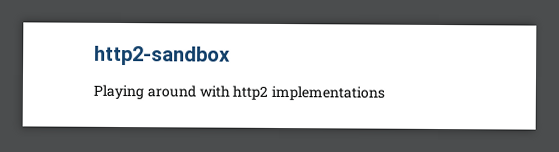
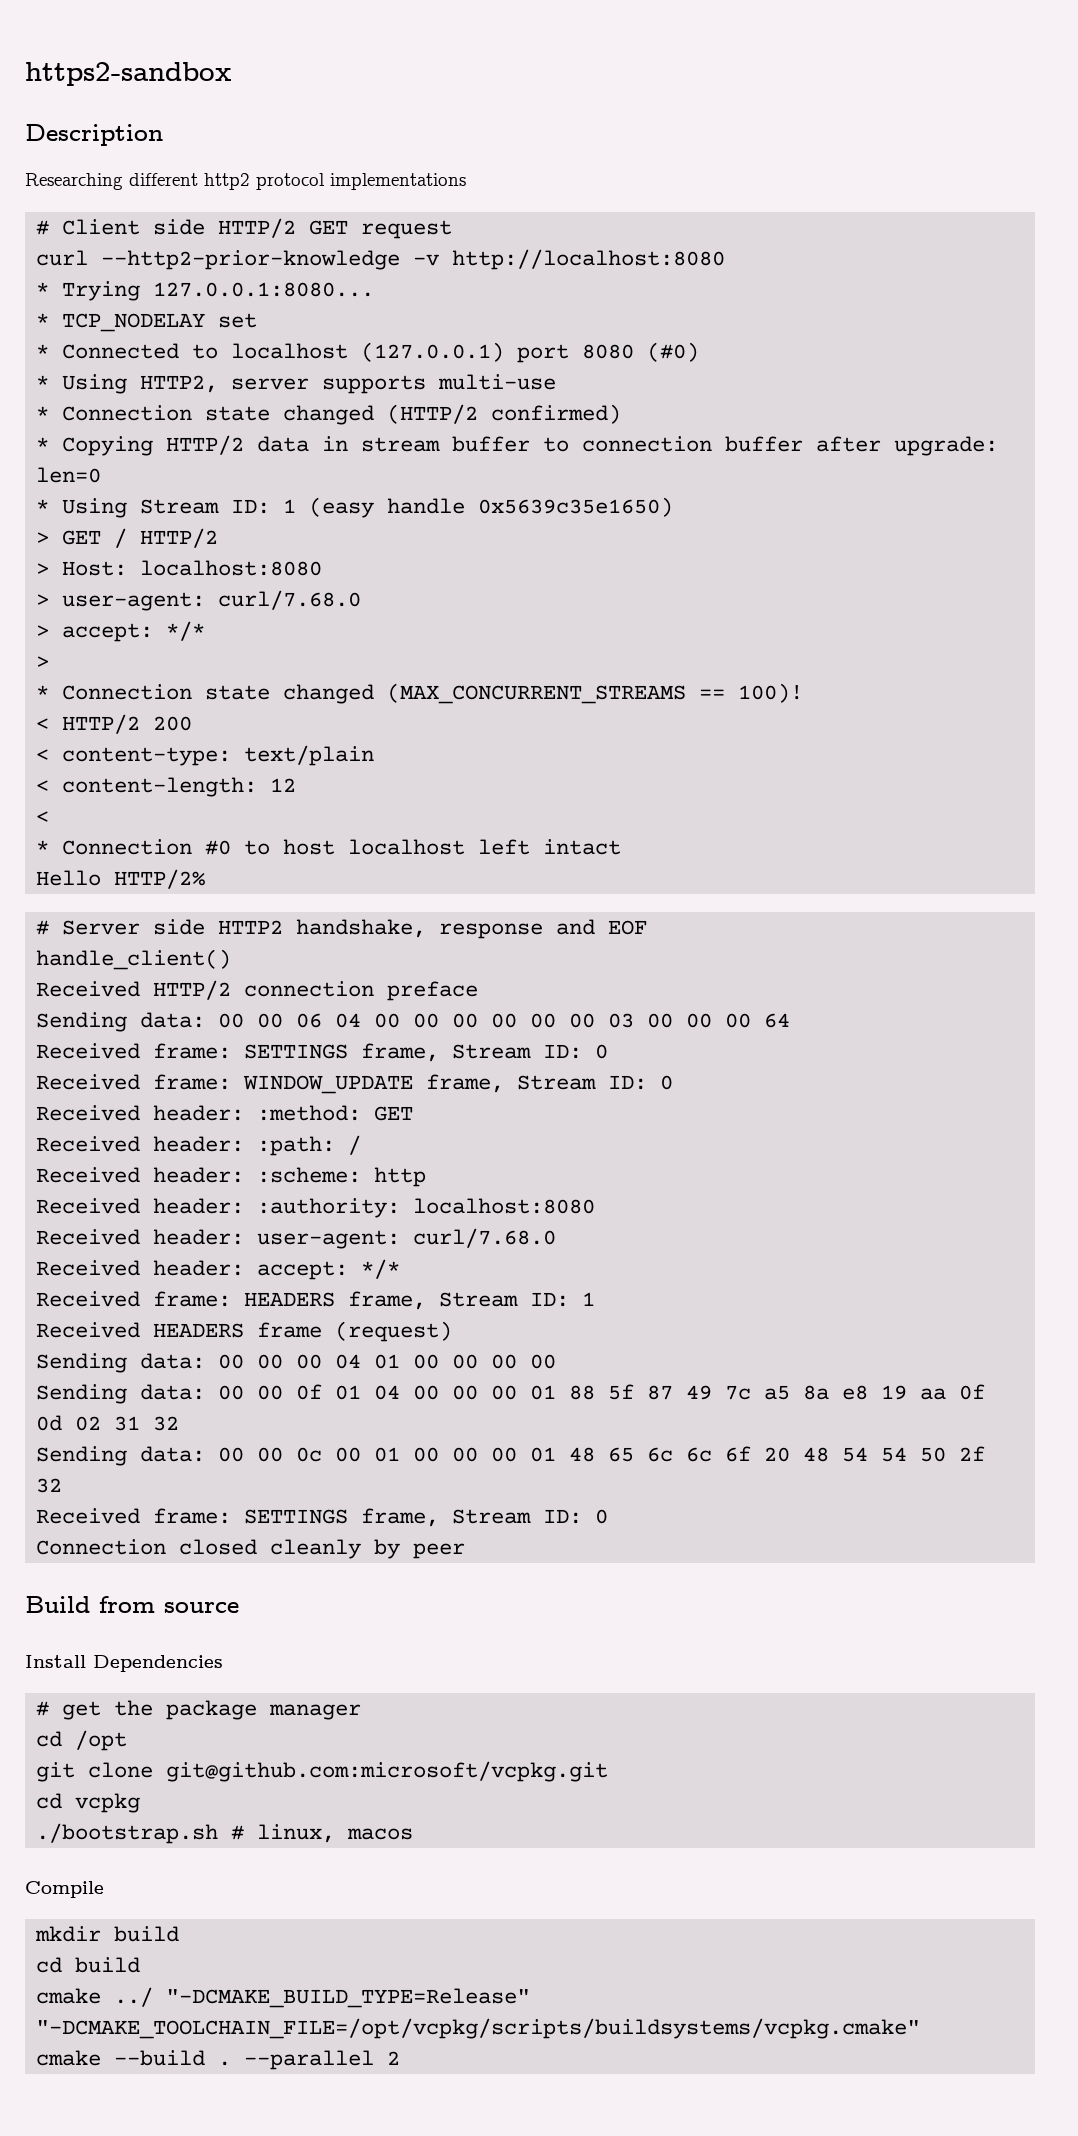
[94,45,231,66] [93,84,386,101] http2-sandbox // Playing around with http2 implementations -> [25,62,232,86] [25,124,163,146] [25,173,466,190] [36,218,453,239] [36,249,726,270] [36,281,375,301] [36,313,258,332] [36,342,700,363] [36,374,557,394] [36,404,622,425] [36,435,999,456] [36,467,102,483] [36,497,674,518] [36,528,219,548] [36,560,323,576] [36,590,362,611] [36,621,206,642] [36,656,50,668] [36,683,804,704] [36,714,193,734] [36,745,375,766] [36,777,297,797] [36,811,50,823] [36,839,622,855] [36,869,206,889] [36,919,648,939] [36,949,232,970] [36,980,479,1001] [36,1012,791,1032] [36,1043,609,1062] [36,1074,674,1094] [36,1105,414,1121] [36,1135,362,1156] [36,1167,427,1187] [36,1198,596,1218] [36,1228,557,1249] [36,1259,401,1280] [36,1291,596,1310] [36,1321,453,1342] [36,1353,557,1373] [36,1384,986,1404] [36,1415,180,1431] [36,1446,986,1466] [36,1478,63,1493] [36,1508,609,1527] [36,1539,466,1559] [25,1596,239,1613] [25,1655,223,1672] [36,1700,362,1720] [36,1730,128,1751] [36,1761,609,1782] [36,1793,141,1813] [36,1823,414,1844] [25,1881,104,1898] [35,1926,180,1942] [36,1957,141,1973] [36,1987,531,2008] [36,2018,921,2039] [36,2050,401,2070] https2-sandbox // Description // Researching different http2 protocol implementations // # Client side HTTP/2 GET request // curl --http2-prior-knowledge -v http://localhost:8080 // * Trying 127.0.0.1:8080... // * TCP_NODELAY set // * Connected to localhost (127.0.0.1) port 8080 (#0) // * Using HTTP2, server supports multi-use // * Connection state changed (HTTP/2 confirmed) // * Copying HTTP/2 data in stream buffer to connection buffer after upgrade: len=0 // * Using Stream ID: 1 (easy handle 0x5639c35e1650) // > GET / HTTP/2 // > Host: localhost:8080 // > user-agent: curl/7.68.0 // > accept: */* // > // * Connection state changed (MAX_CONCURRENT_STREAMS == 100)! // < HTTP/2 200 // < content-type: text/plain // < content-length: 12 // < // * Connection #0 to host localhost left intact // Hello HTTP/2% // # Server side HTTP2 handshake, response and EOF // handle_client() // Received HTTP/2 connection preface // Sending data: 00 00 06 04 00 00 00 00 00 00 03 00 00 00 64 // Received frame: SETTINGS frame, Stream ID: 0 // Received frame: WINDOW_UPDATE frame, Stream ID: 0 // Received header: :method: GET // Received header: :path: / // Received header: :scheme: http // Received header: :authority: localhost:8080 // Received header: user-agent: curl/7.68.0 // Received header: accept: */* // Received frame: HEADERS frame, Stream ID: 1 // Received HEADERS frame (request) // Sending data: 00 00 00 04 01 00 00 00 00 // Sending data: 00 00 0f 01 04 00 00 00 01 88 5f 87 49 7c a5 8a e8 19 aa 0f 0d 02 31 32 // Sending data: 00 00 0c 00 01 00 00 00 01 48 65 6c 6c 6f 20 48 54 54 50 2f 32 // Received frame: SETTINGS frame, Stream ID: 0 // Connection closed cleanly by peer // Build from source // Install Dependencies // # get the package manager // cd /opt // git clone git@github.com:microsoft/vcpkg.git // cd vcpkg // ./bootstrap.sh # linux, macos // Compile // mkdir build // cd build // cmake ../ "-DCMAKE_BUILD_TYPE=Release" "-DCMAKE_TOOLCHAIN_FILE=/opt/vcpkg/scripts/buildsystems/vcpkg.cmake" // cmake --build . --parallel 2

